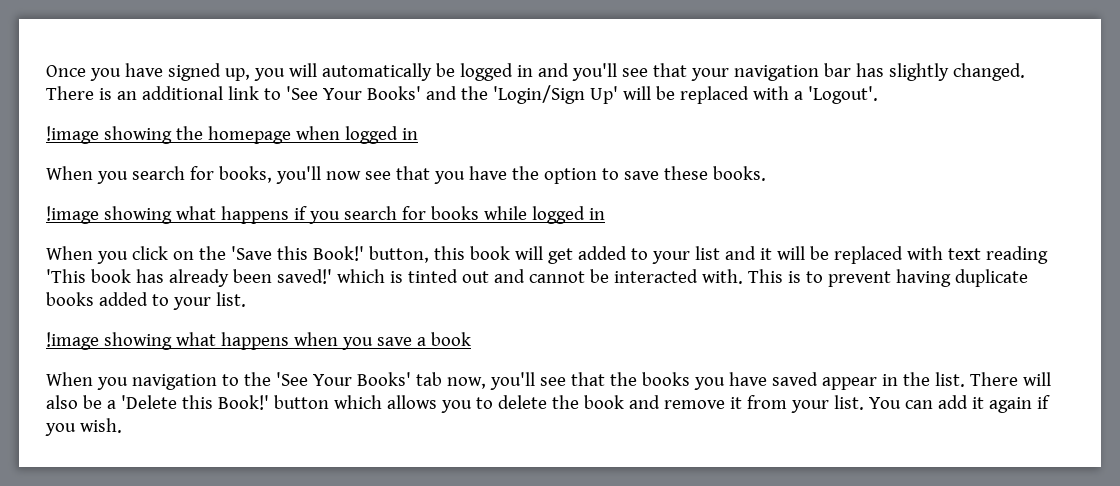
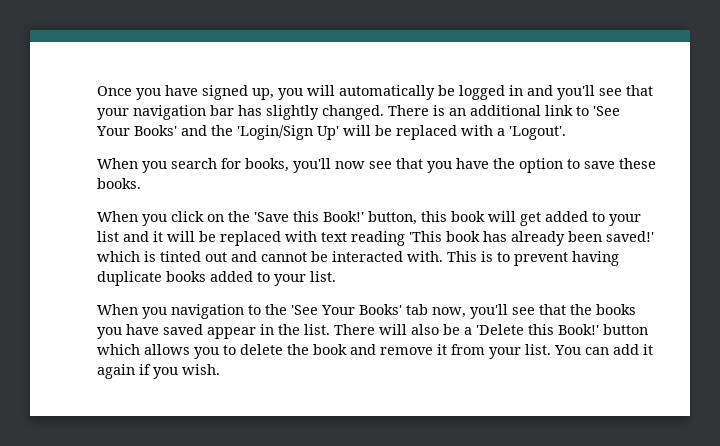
[46,126,418,144] // !image showing the homepage when logged in -> (566, 133) none
[46,206,605,224] // !image showing what happens if you search for books while logged in -> (141, 183) none
[46,332,471,350] // !image showing what happens when you save a book -> (336, 276) none

